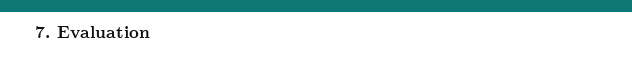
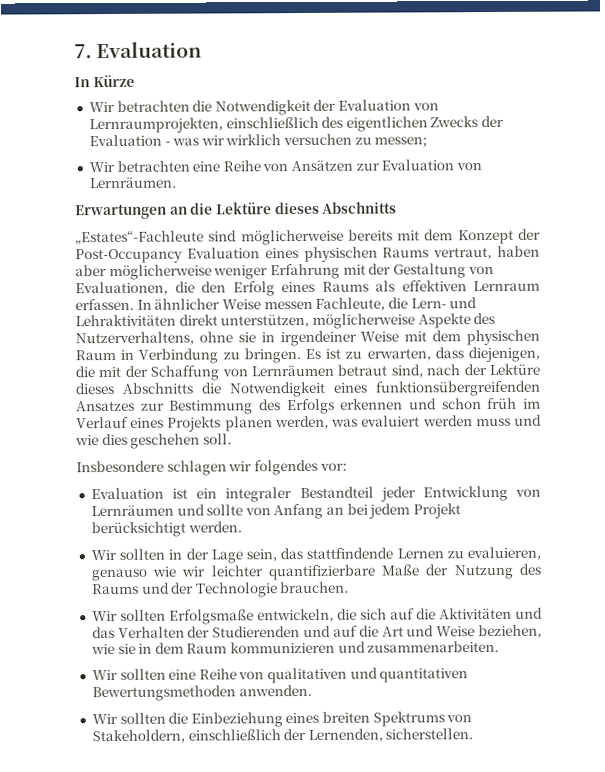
(150, 32) none -> [74,74,135,88] [88,99,439,116] [88,115,505,134] [88,133,428,148] [88,159,483,173] [88,176,176,189] [75,201,398,220] [75,228,541,246] [75,245,540,264] [75,263,494,281] [75,280,540,297] [75,297,478,311] [75,312,496,329] [75,329,540,347] [75,346,540,364] [75,363,540,381] [75,380,541,398] [76,397,541,415] [76,414,542,432] [75,433,232,449] [76,459,347,476] [90,485,541,503] [90,503,462,520] [90,521,242,538] [90,546,541,564] [90,563,541,582] [91,581,350,598] [91,607,543,625] [91,624,542,639] [90,640,500,655] [91,667,469,684] [91,684,312,702] [91,711,473,728] [91,728,474,744] // In Kürze // Wir betrachten die Notwendigkeit der Evaluation von Lernraumprojekten, einschließlich des eigentlichen Zwecks der Evaluation - was wir wirklich versuchen zu messen; // Wir betrachten eine Reihe von Ansätzen zur Evaluation von Lernräumen. // Erwartungen an die Lektüre dieses Abschnitts // „Estates“-Fachleute sind möglicherweise bereits mit dem Konzept der Post-Occupancy Evaluation eines physischen Raums vertraut, haben aber möglicherweise weniger Erfahrung mit der Gestaltung von Evaluationen, die den Erfolg eines Raums als effektiven Lernraum erfassen. In ähnlicher Weise messen Fachleute, die Lern- und Lehraktivitäten direkt unterstützen, möglicherweise Aspekte des Nutzerverhaltens, ohne sie in irgendeiner Weise mit dem physischen Raum in Verbindung zu bringen. Es ist zu erwarten, dass diejenigen, die mit der Schaffung von Lernräumen betraut sind, nach der Lektüre dieses Abschnitts die Notwendigkeit eines funktionsübergreifenden Ansatzes zur Bestimmung des Erfolgs erkennen und schon früh im Verlauf eines Projekts planen werden, was evaluiert werden muss und wie dies geschehen soll. // Insbesondere schlagen wir folgendes vor: // Evaluation ist ein integraler Bestandteil jeder Entwicklung von Lernräumen und sollte von Anfang an bei jedem Projekt berücksichtigt werden. // Wir sollten in der Lage sein, das stattfindende Lernen zu evaluieren, genauso wie wir leichter quantifizierbare Maße der Nutzung des Raums und der Technologie brauchen. // Wir sollten Erfolgsmaße entwickeln, die sich auf die Aktivitäten und das Verhalten der Studierenden und auf die Art und Weise beziehen, wie sie in dem Raum kommunizieren und zusammenarbeiten. // Wir sollten eine Reihe von qualitativen und quantitativen Bewertungsmethoden anwenden. // Wir sollten die Einbeziehung eines breiten Spektrums von Stakeholdern, einschließlich der Lernenden, sicherstellen.

